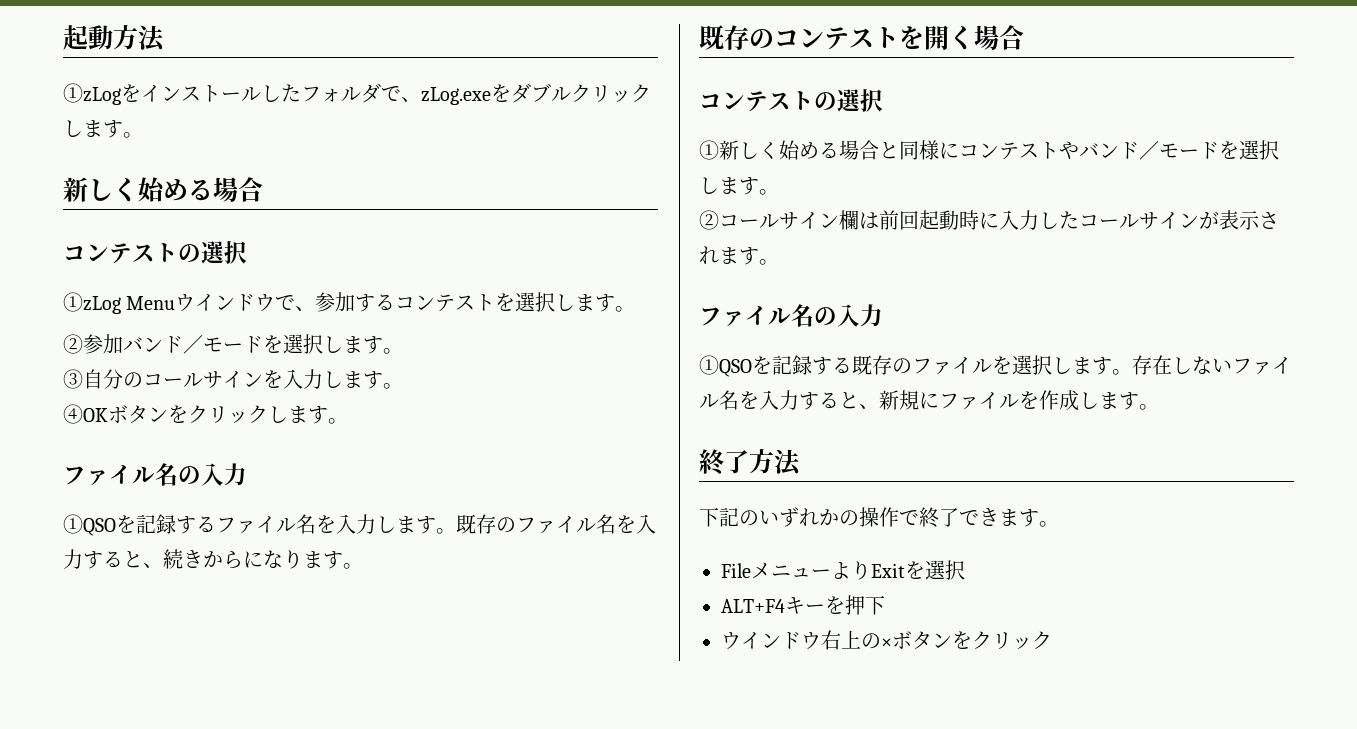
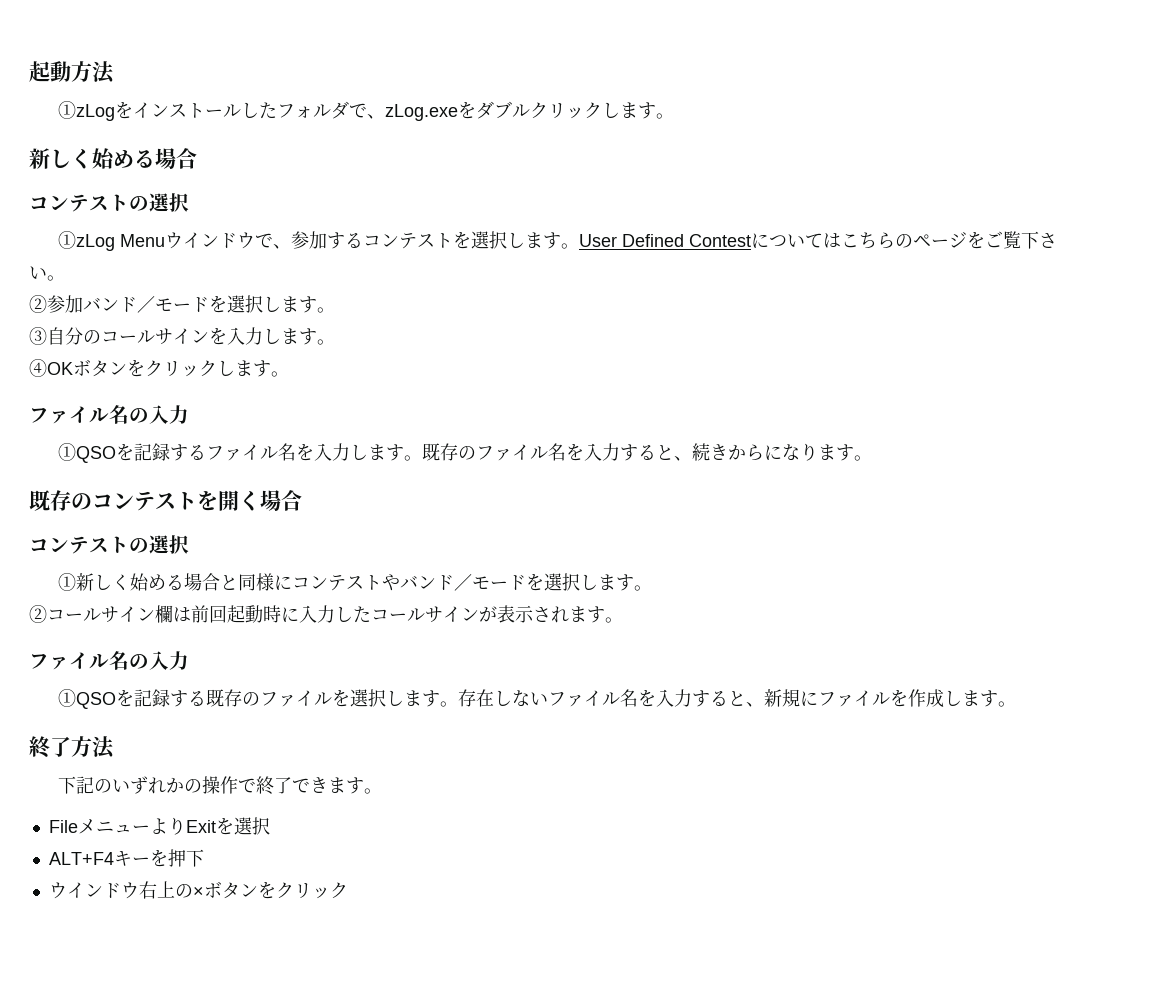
(636, 309) none -> [579,231,1058,249] [29,266,65,281] User Defined Contestについてはこちらのページをご覧下さい。

